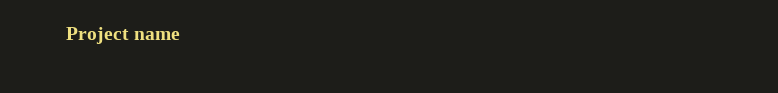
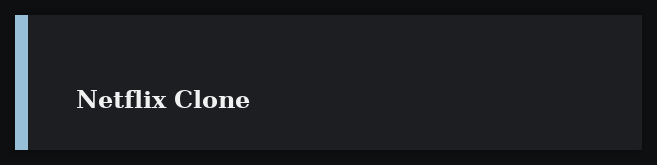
[66,27,181,44] Project name -> [76,90,250,108] Netflix Clone

